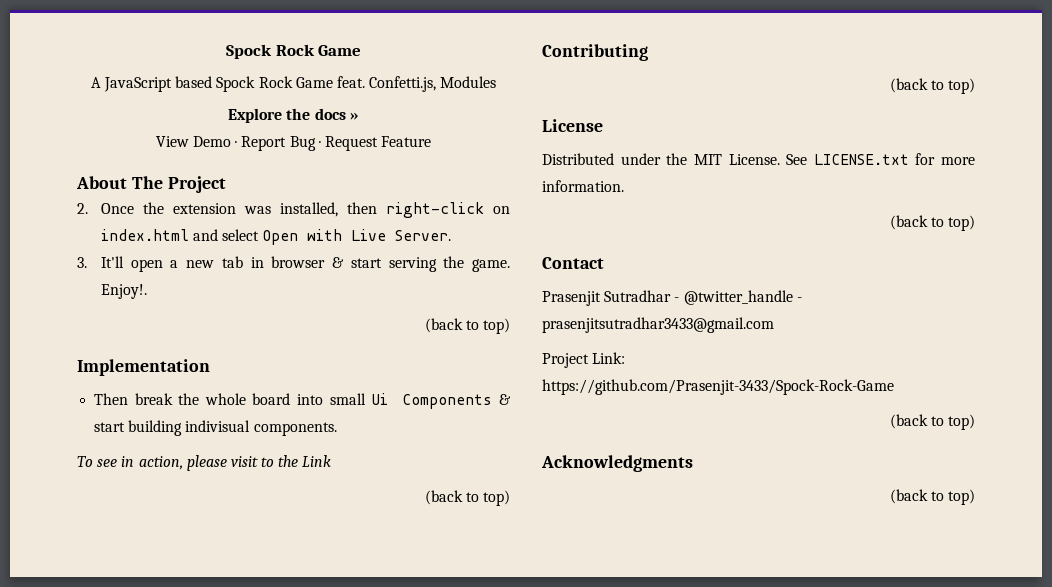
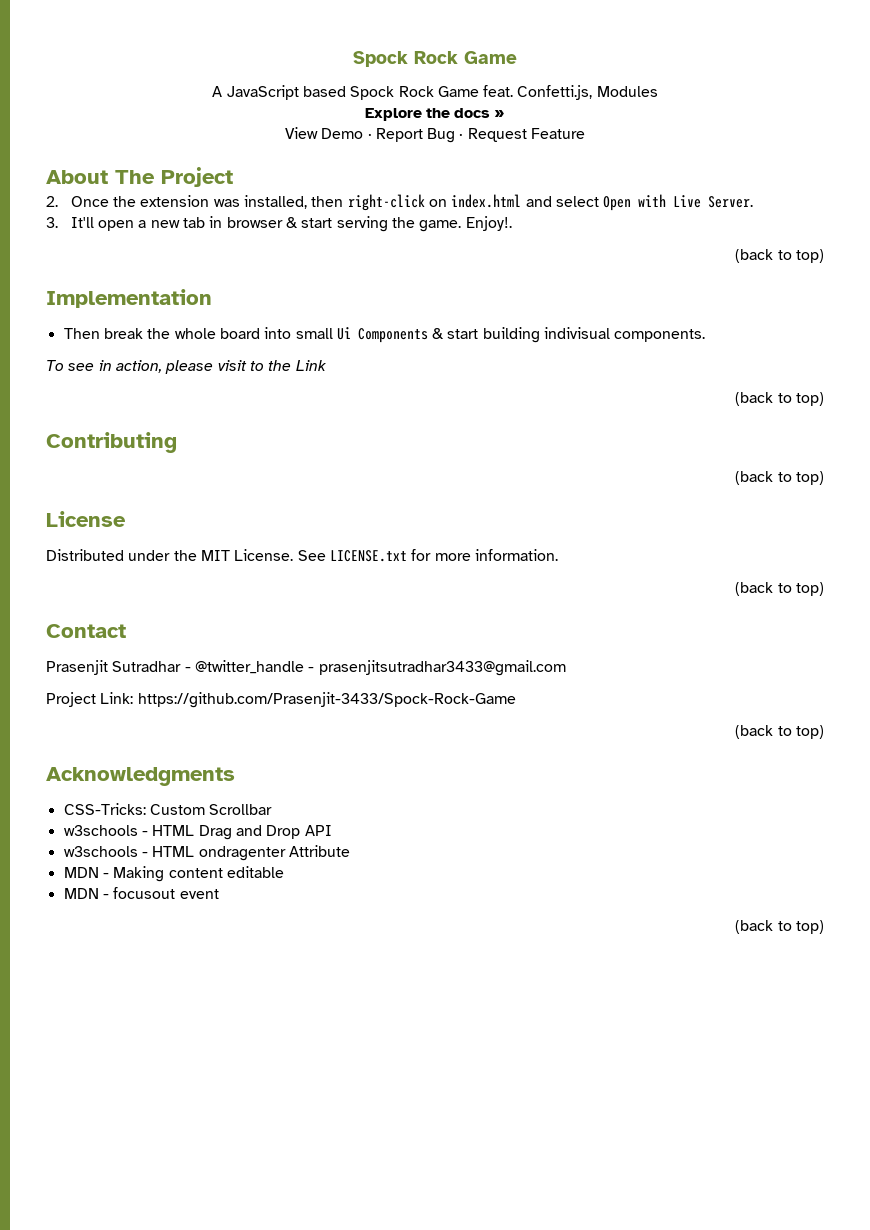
(693, 463) none -> [63,803,273,815] [63,825,332,840] [63,845,350,861] [63,866,284,882] [63,887,219,899] // CSS-Tricks: Custom Scrollbar // w3schools - HTML Drag and Drop API // w3schools - HTML ondragenter Attribute // MDN - Making content editable // MDN - focusout event

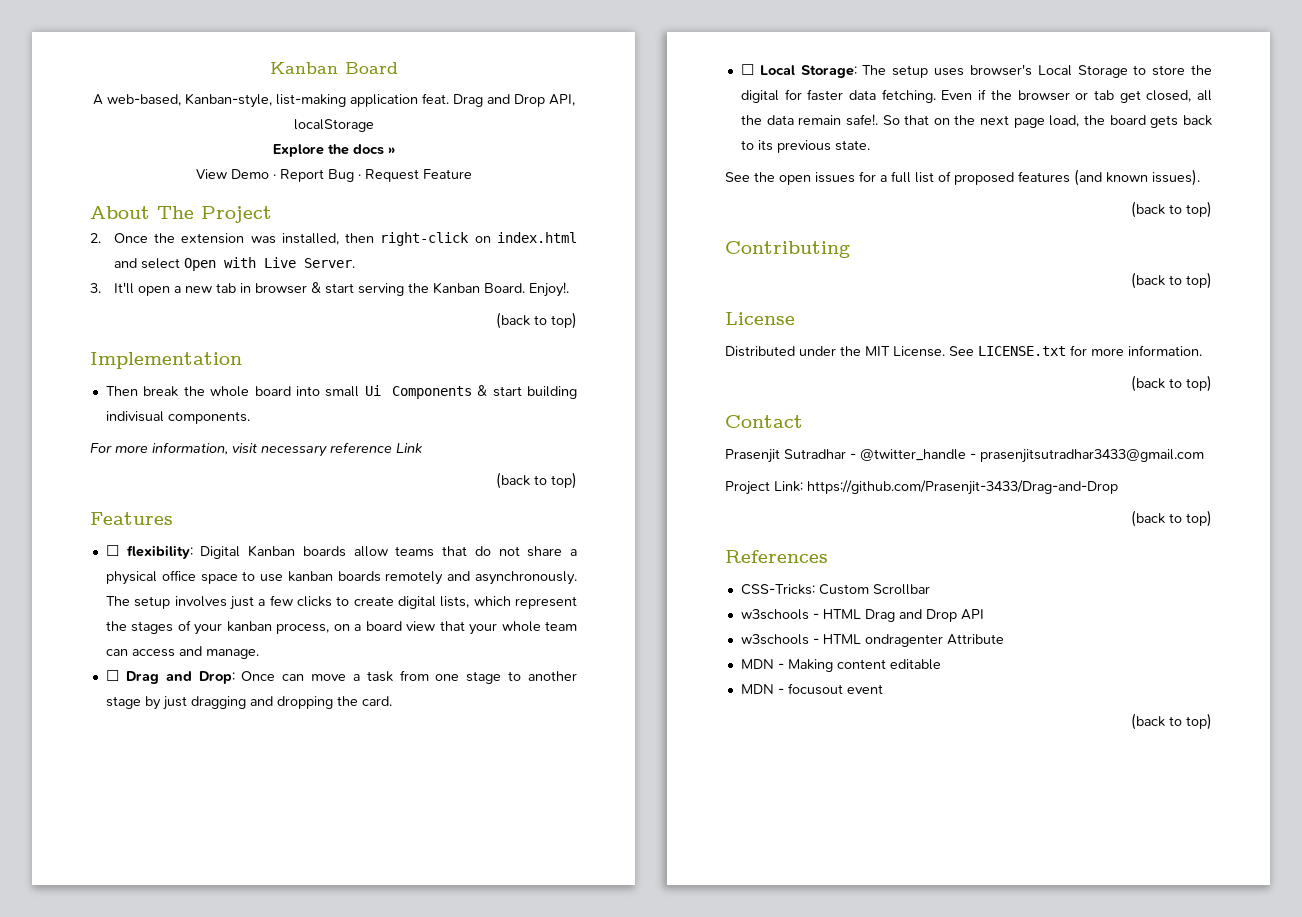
[353,51,517,67] [212,85,658,100] Spock Rock Game // A JavaScript based Spock Rock Game feat. Confetti.js, Modules -> [269,62,398,74] [92,93,575,108] [293,119,374,132] Kanban Board // A web-based, Kanban-style, list-making application feat. Drag and Drop API, localStorage
[419,220,462,232] game. -> [432,282,525,294] Kanban Board.
[46,360,326,374] To see in action, please visit to the Link -> [90,442,423,457] [496,472,577,489] [90,512,173,525] [105,545,578,559] [105,570,577,585] [105,595,577,610] [105,620,577,635] [105,646,259,659] [105,670,578,684] [105,696,392,710] [740,64,1212,78] [740,89,1212,103] [740,114,1213,128] [740,140,870,153] [725,169,1200,186] For more information, visit necessary reference Link // (back to top) // Features // ☐ flexibility: Digital Kanban boards allow teams that do not share a physical office space to use kanban boards remotely and asynchronously. The setup involves just a few clicks to create digital lists, which represent the stages of your kanban process, on a board view that your whole team can access and manage. // ☐ Drag and Drop: Once can move a task from one stage to another stage by just dragging and dropping the card. // ☐ Local Storage: The setup uses browser's Local Storage to store the digital for faster data fetching. Even if the browser or tab get closed, all the data remain safe!. So that on the next page load, the board gets back to its previous state. // See the open issues for a full list of proposed features (and known issues).
[137,692,516,708] [735,725,825,739] [46,767,235,786] https://github.com/Prasenjit-3433/Spock-Rock-Game // (back to top) // Acknowledgments -> [807,480,1118,495] [1131,510,1212,527] [725,550,828,563] https://github.com/Prasenjit-3433/Drag-and-Drop // (back to top) // References

